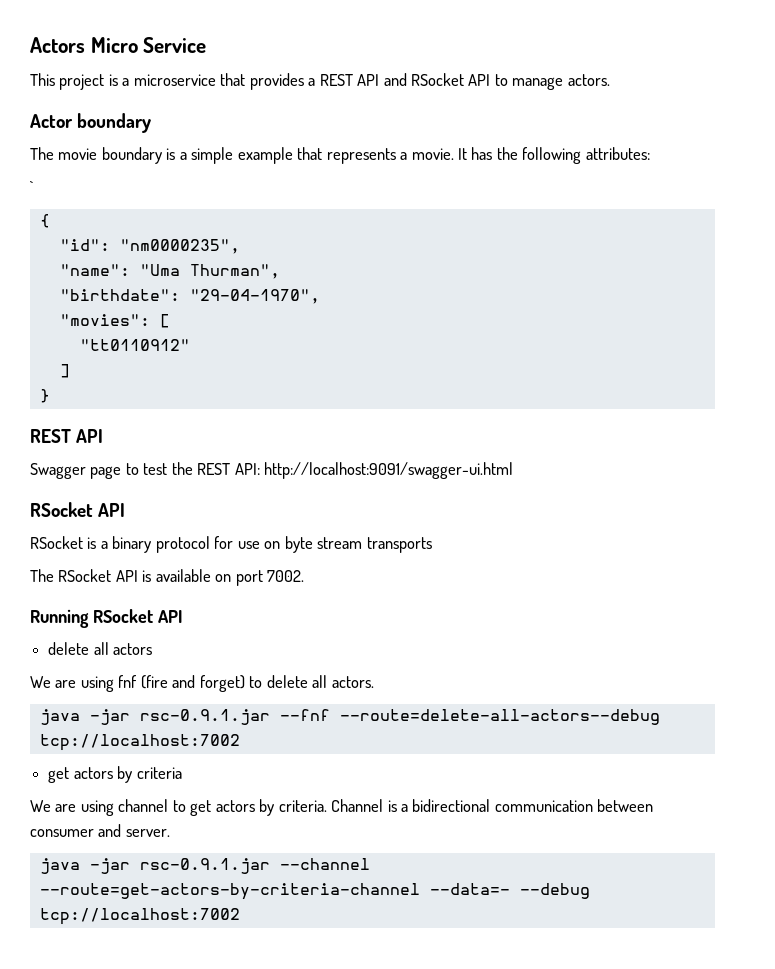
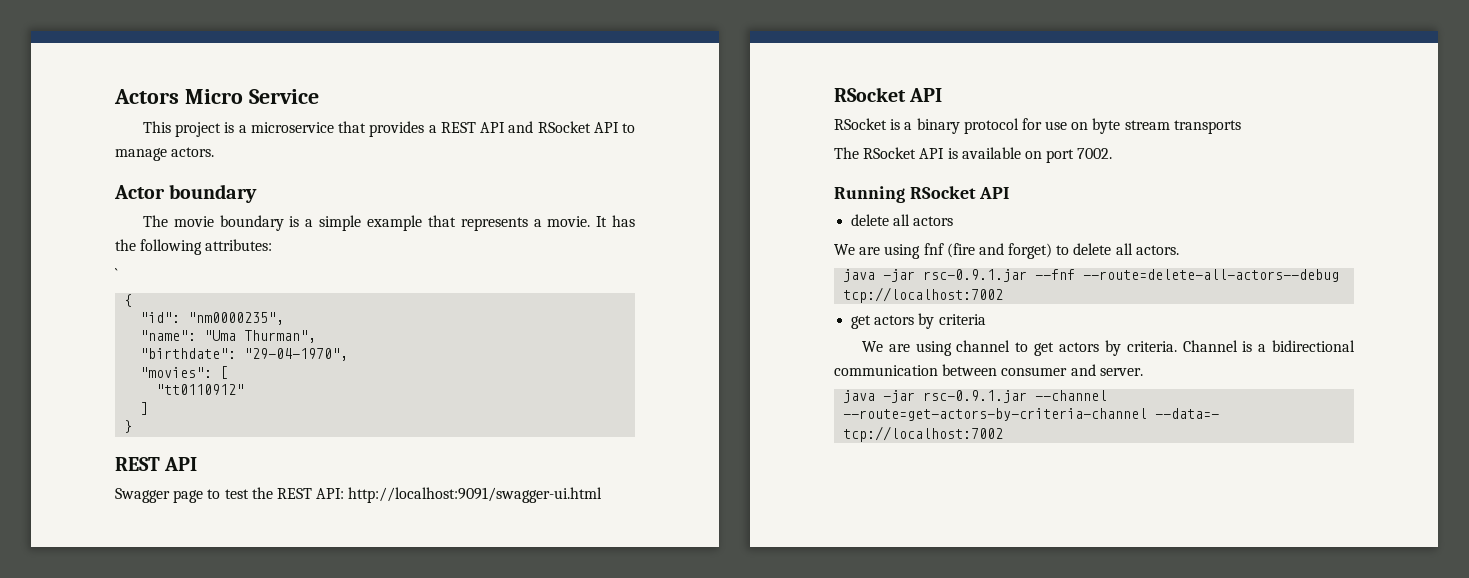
[519,883,590,899] --debug -> (1220, 413) none

